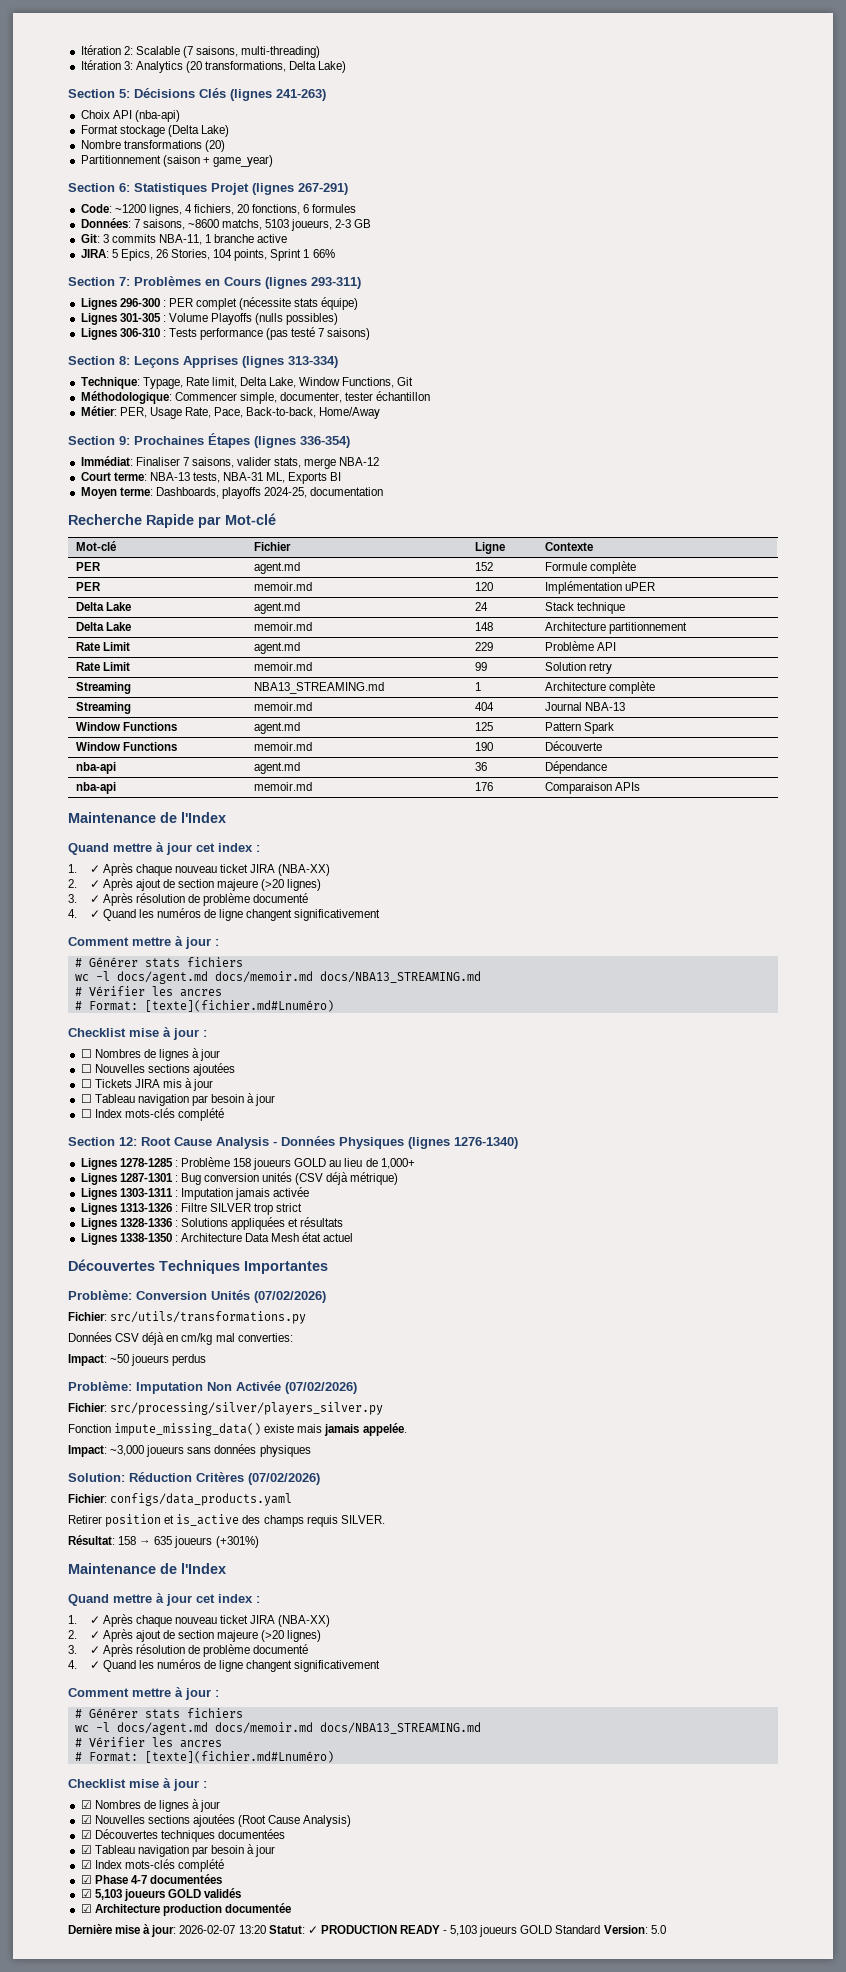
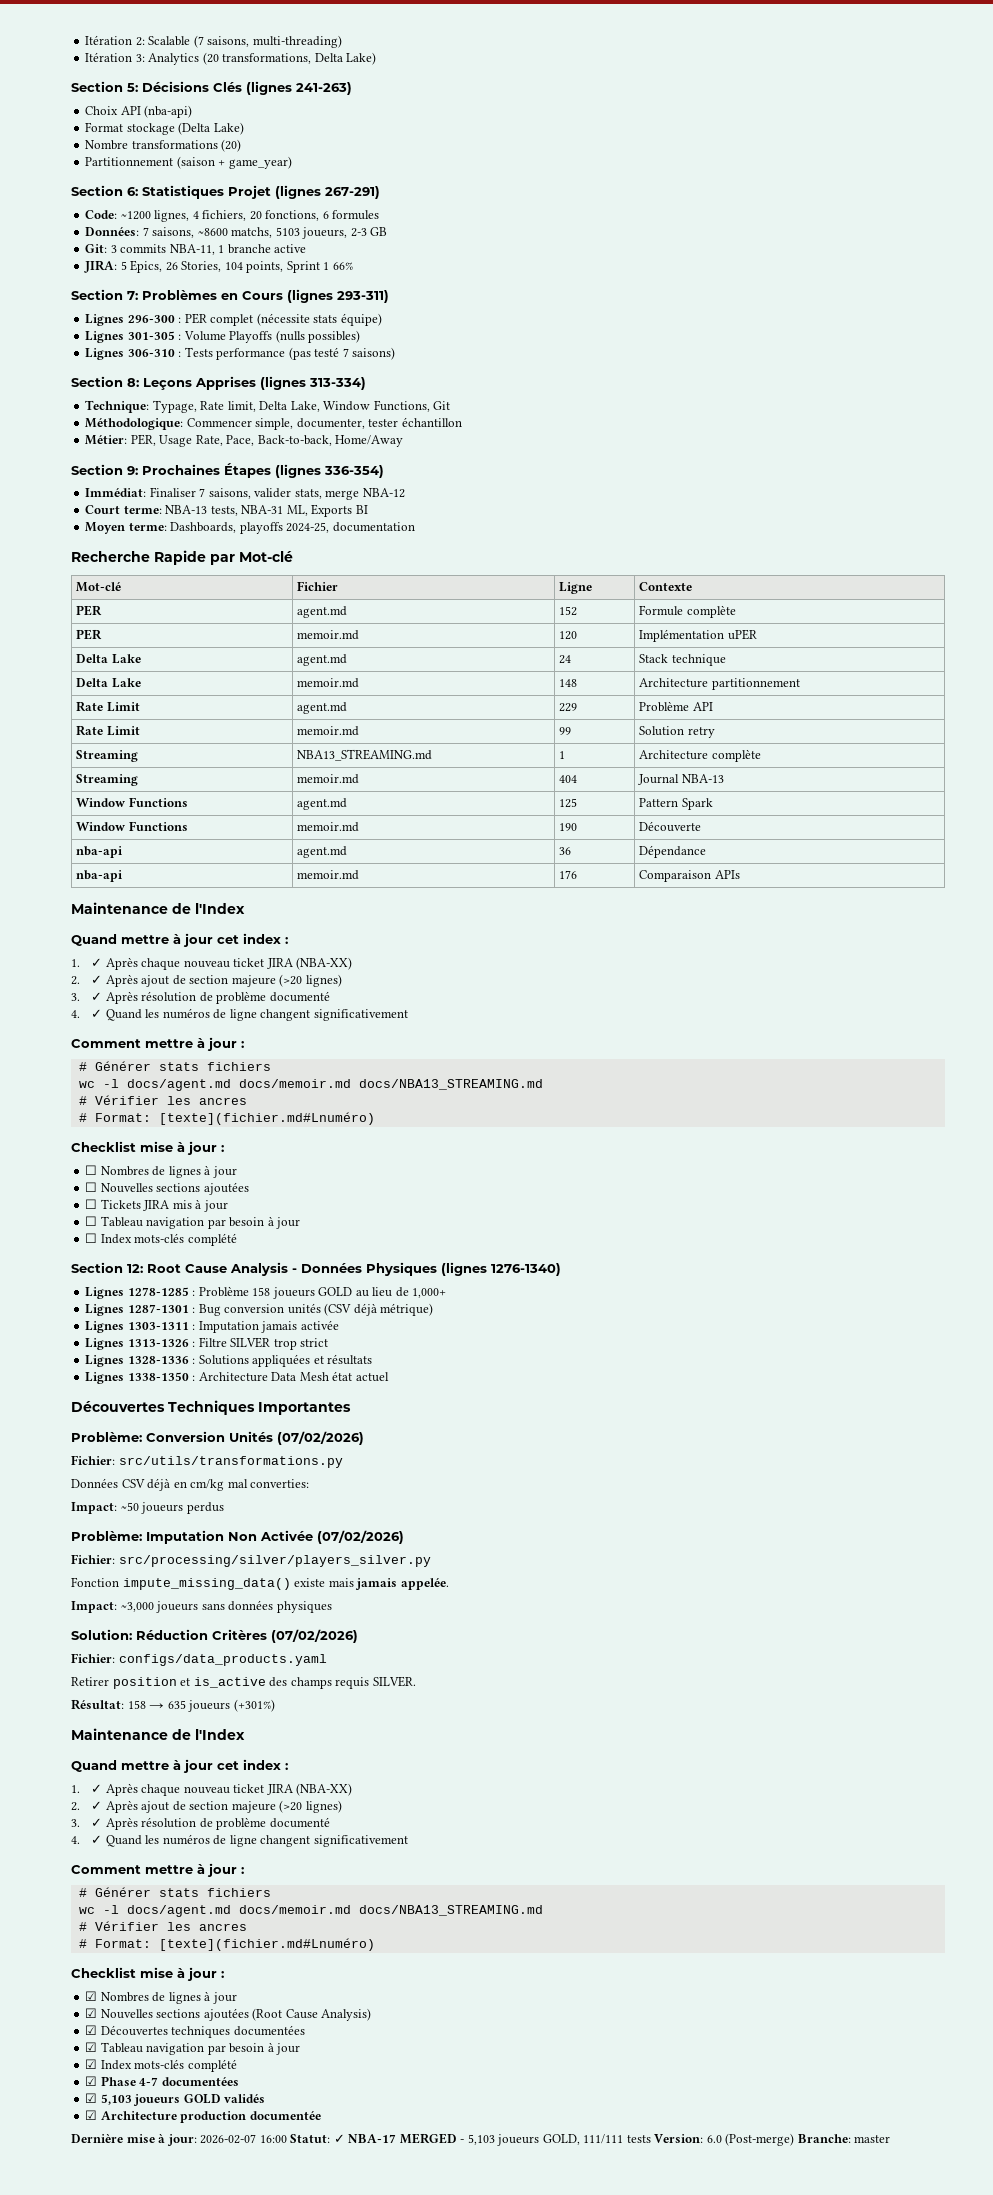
[238,1925,266,1934] 13:20 -> [259,2135,287,2143] 16:00
[320,1925,440,1934] PRODUCTION READY -> [348,2133,457,2144] NBA-17 MERGED
[520,1925,666,1934] GOLD Standard Version: 5.0 -> [542,2133,891,2146] GOLD, 111/111 tests Version: 6.0 (Post-merge) Branche: master

